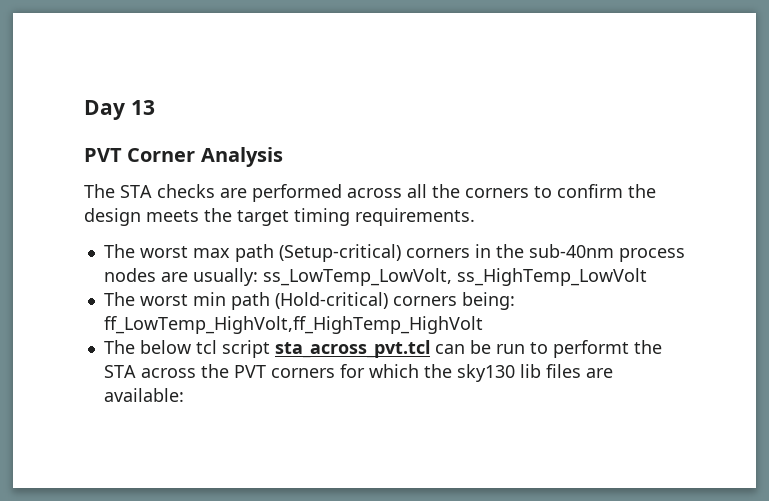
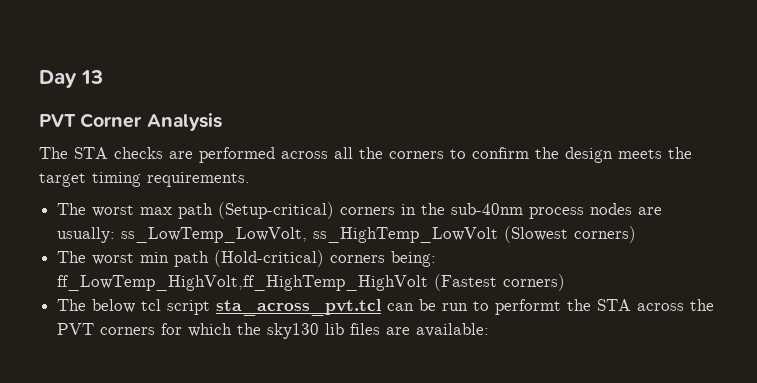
(647, 277) none -> [504,226,637,243] (Slowest corners)
(483, 325) none -> [434,274,566,291] (Fastest corners)

